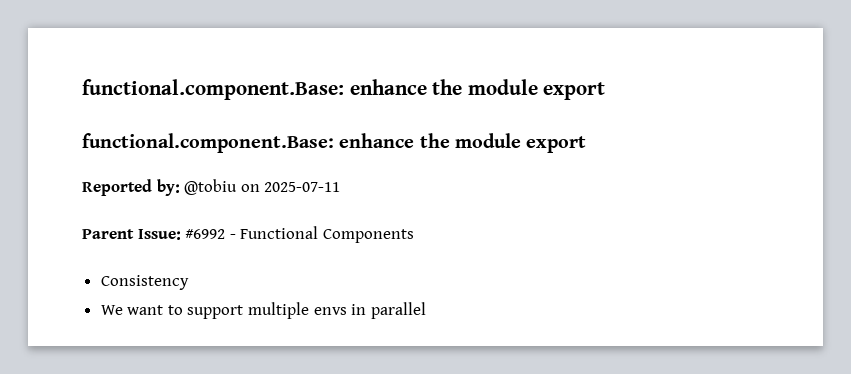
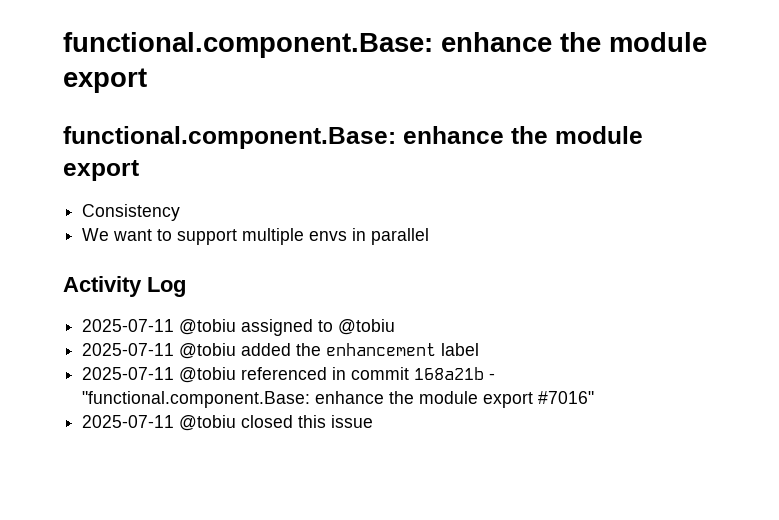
[82,179,341,196] [82,226,414,243] // Reported by: @tobiu on 2025-07-11 // Parent Issue: #6992 - Functional Components -> (139, 170) none
(426, 310) none -> [63,276,186,297] [82,319,396,336] [82,343,480,359] [82,367,496,383] [82,391,595,408] [82,415,374,431] // Activity Log // 2025-07-11 @tobiu assigned to @tobiu // 2025-07-11 @tobiu added the enhancement label // 2025-07-11 @tobiu referenced in commit 168a21b - "functional.component.Base: enhance the module export #7016" // 2025-07-11 @tobiu closed this issue

